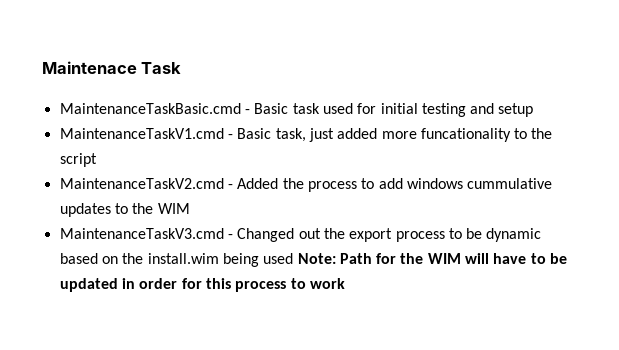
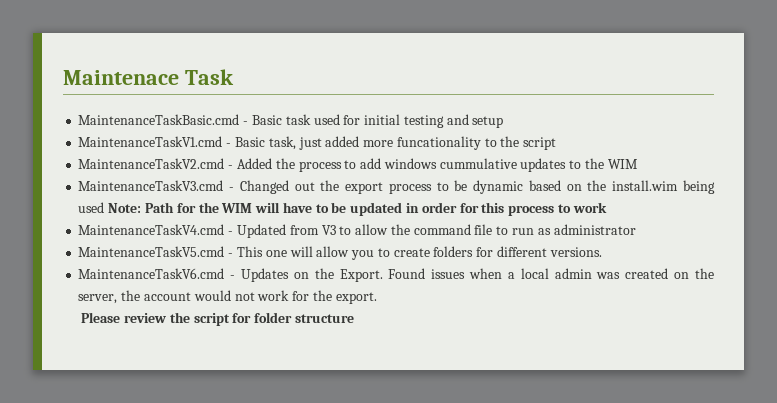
(345, 283) none -> [78,224,636,238] [78,246,602,260] [78,268,714,282] [78,290,377,304] [81,312,354,326] // MaintenanceTaskV4.cmd - Updated from V3 to allow the command file to run as administrator // MaintenanceTaskV5.cmd - This one will allow you to create folders for different versions. // MaintenanceTaskV6.cmd - Updates on the Export. Found issues when a local admin was created on the server, the account would not work for the export. // Please review the script for folder structure

